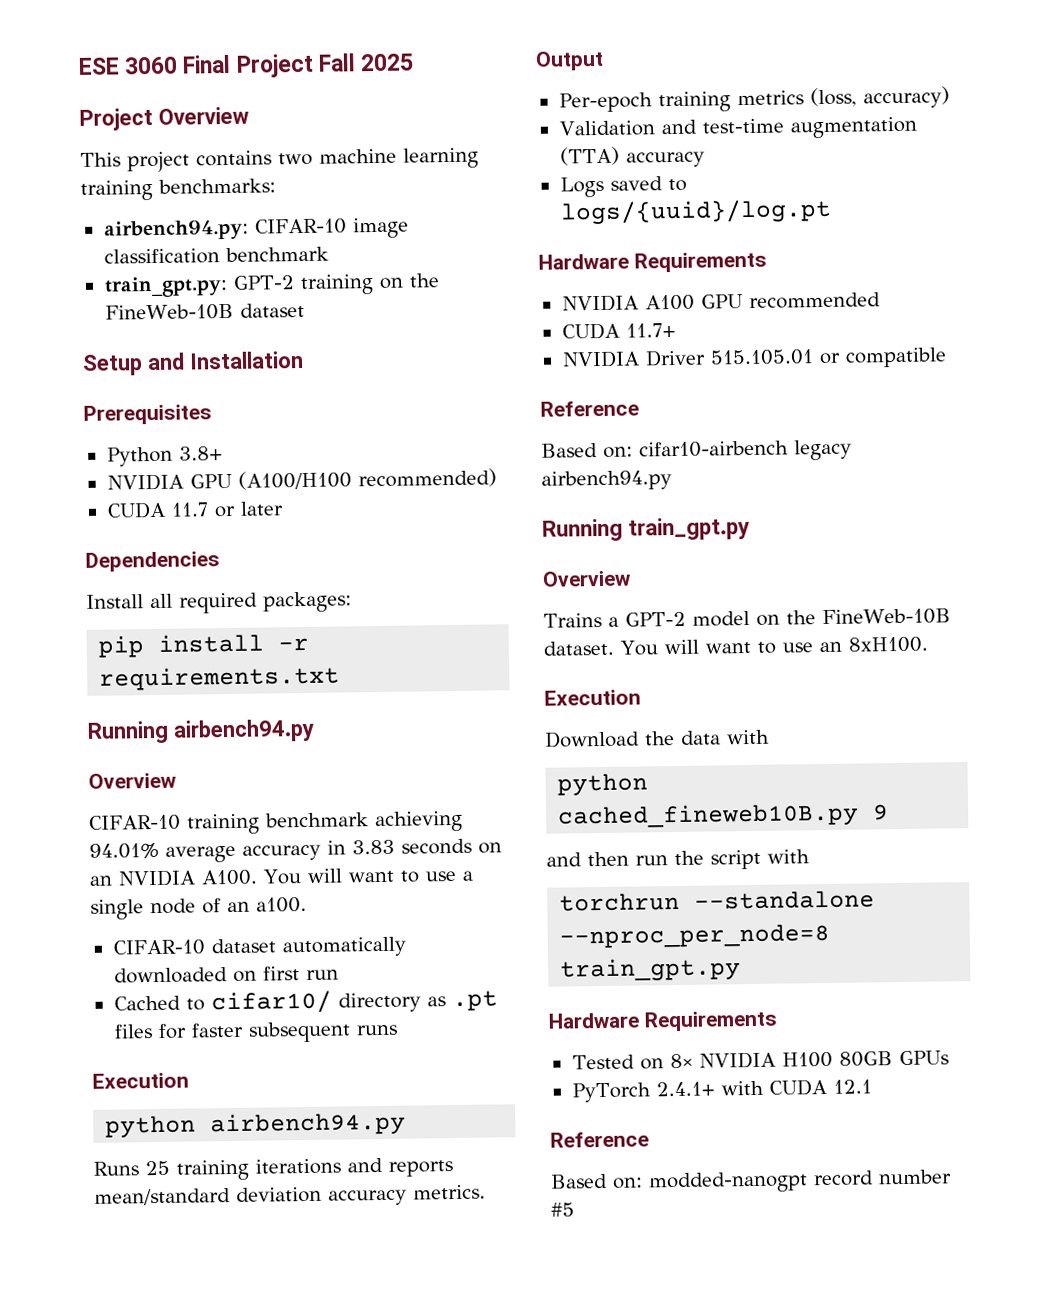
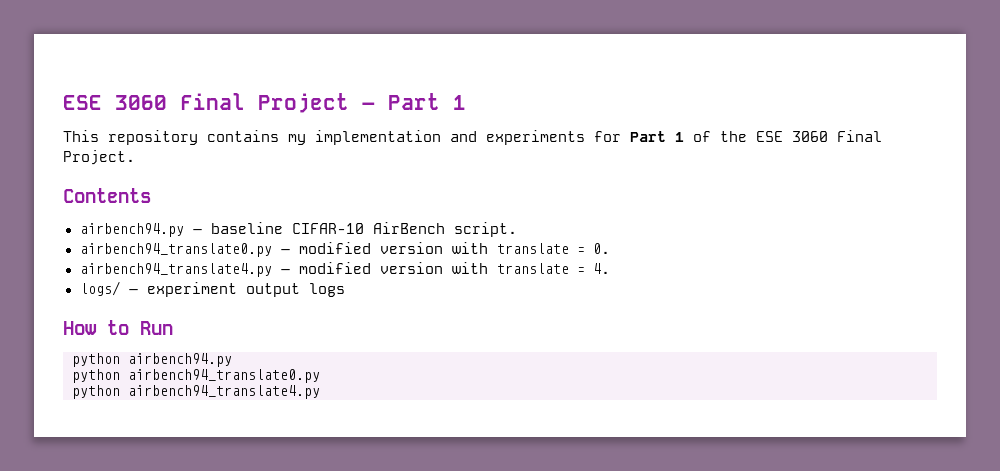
[317,53,415,72] [79,106,249,131] [80,147,479,173] [80,178,276,201] [103,217,409,241] [103,246,329,265] [103,273,440,298] [104,302,305,321] [82,350,304,376] [83,404,212,425] [106,446,223,467] [106,468,497,491] [106,501,284,519] [85,551,220,572] [86,591,352,614] [98,633,310,658] [99,665,341,691] [87,718,315,744] [88,772,177,789] [89,810,463,835] [89,838,502,863] [89,868,473,887] [90,896,307,920] [112,936,406,958] [113,966,339,984] [113,990,498,1015] [113,1021,398,1043] [92,1072,189,1089] [105,1111,407,1138] [93,1157,453,1181] [94,1184,486,1206] [535,50,604,71] [558,86,950,113] [558,116,918,139] [559,146,705,168] [559,176,687,198] [559,198,832,225] [538,251,767,273] [561,292,881,312] [561,322,676,340] [561,347,947,368] [540,400,639,417] [541,439,852,461] [541,470,672,491] [542,516,750,542] [542,570,632,587] [543,608,951,628] [543,636,928,656] [544,689,641,706] [544,729,770,748] [557,773,649,796] [557,802,890,829] [546,849,810,870] [559,890,876,912] [559,923,831,949] [560,957,742,982] [548,1010,778,1032] [571,1050,949,1070] [571,1079,872,1103] [550,1131,649,1148] [550,1169,952,1194] [551,1202,575,1217] Fall 2025 // Project Overview // This project contains two machine learning training benchmarks: // airbench94.py: CIFAR-10 image classification benchmark // train_gpt.py: GPT-2 training on the FineWeb-10B dataset // Setup and Installation // Prerequisites // Python 3.8+ // NVIDIA GPU (A100/H100 recommended) // CUDA 11.7 or later // Dependencies // Install all required packages: // pip install -r requirements.txt // Running airbench94.py // Overview // CIFAR-10 training benchmark achieving 94.01% average accuracy in 3.83 seconds on an NVIDIA A100. You will want to use a single node of an a100. // CIFAR-10 dataset automatically downloaded on first run // Cached to cifar10/ directory as .pt files for faster subsequent runs // Execution // python airbench94.py // Runs 25 training iterations and reports mean/standard deviation accuracy metrics. // Output // Per-epoch training metrics (loss, accuracy) // Validation and test-time augmentation (TTA) accuracy // Logs saved to logs/{uuid}/log.pt // Hardware Requirements // NVIDIA A100 GPU recommended // CUDA 11.7+ // NVIDIA Driver 515.105.01 or compatible // Reference // Based on: cifar10-airbench legacy airbench94.py // Running train_gpt.py // Overview // Trains a GPT-2 model on the FineWeb-10B dataset. You will want to use an 8xH100. // Execution // Download the data with // python cached_fineweb10B.py 9 // and then run the script with // torchrun --standalone --nproc_per_node=8 train_gpt.py // Hardware Requirements // Tested on 8× NVIDIA H100 80GB GPUs // PyTorch 2.4.1+ with CUDA 12.1 // Reference // Based on: modded-nanogpt record number #5 -> [362,93,466,110] [63,130,882,145] [63,150,135,165] [63,188,151,203] [79,222,517,237] [79,242,610,257] [79,262,610,277] [79,281,345,297] [63,320,173,335] [72,353,232,367] [72,369,320,383] [72,385,320,399] – Part 1 // This repository contains my implementation and experiments for Part 1 of the ESE 3060 Final Project. // Contents // airbench94.py – baseline CIFAR-10 AirBench script. // airbench94_translate0.py – modified version with translate = 0. // airbench94_translate4.py – modified version with translate = 4. // logs/ – experiment output logs // How to Run // python airbench94.py // python airbench94_translate0.py // python airbench94_translate4.py

